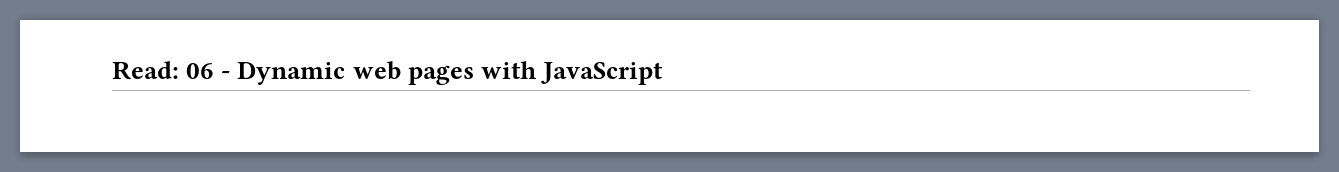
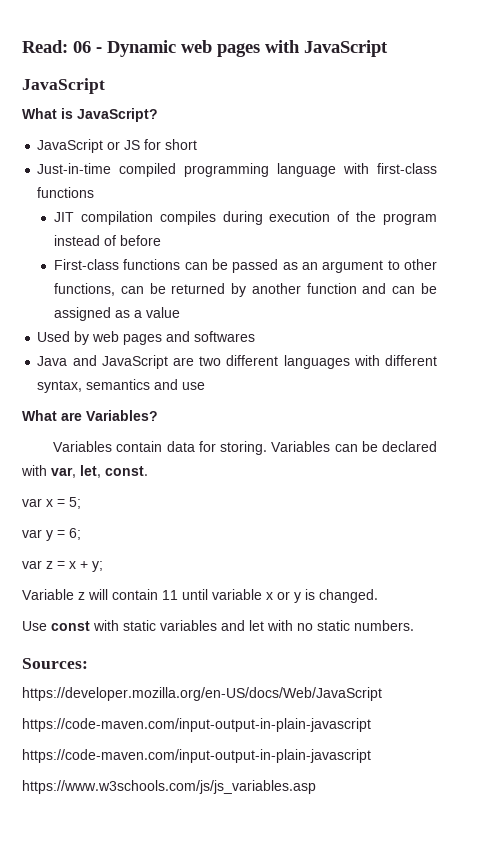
(664, 73) none -> [22,78,105,94] [22,108,158,122] [37,139,198,153] [37,163,438,177] [37,187,95,198] [53,211,437,225] [53,235,161,246] [53,259,437,273] [53,283,437,297] [53,307,180,321] [37,331,256,345] [37,355,437,369] [37,379,206,393] [22,410,158,421] [53,441,438,455] [21,465,148,478] [22,497,81,509] [22,528,81,541] [22,560,103,572] [22,589,378,603] [22,620,414,631] [22,658,88,669] [22,687,382,701] [22,718,371,732] [22,749,371,763] [22,780,316,794] // JavaScript // What is JavaScript? // JavaScript or JS for short // Just-in-time compiled programming language with first-class functions // JIT compilation compiles during execution of the program instead of before // First-class functions can be passed as an argument to other functions, can be returned by another function and can be assigned as a value // Used by web pages and softwares // Java and JavaScript are two different languages with different syntax, semantics and use // What are Variables? // Variables contain data for storing. Variables can be declared with var, let, const. // var x = 5; // var y = 6; // var z = x + y; // Variable z will contain 11 until variable x or y is changed. // Use const with static variables and let with no static numbers. // Sources: // https://developer.mozilla.org/en-US/docs/Web/JavaScript // https://code-maven.com/input-output-in-plain-javascript // https://code-maven.com/input-output-in-plain-javascript // https://www.w3schools.com/js/js_variables.asp

